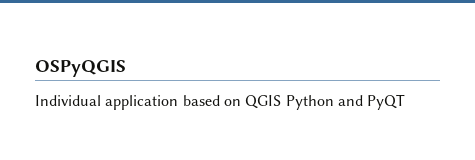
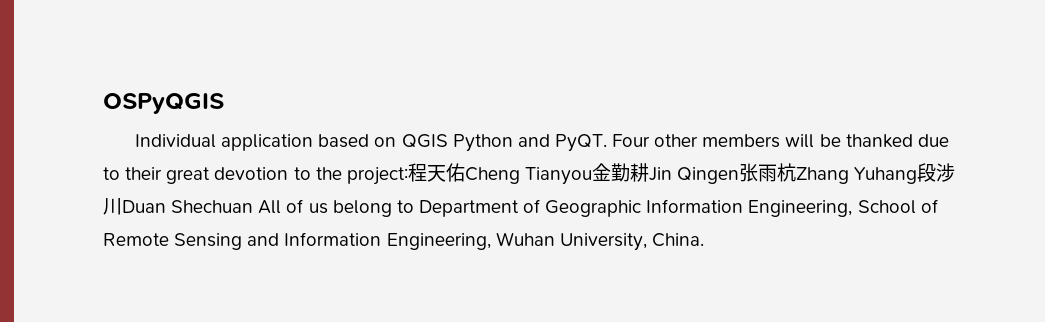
[367,94,406,110] PyQT -> [554,134,949,152] [103,163,956,185] [103,198,938,217] [103,232,704,251] PyQT. Four other members will be thanked due to their great devotion to the project:程天佑Cheng Tianyou金勤耕Jin Qingen张雨杭Zhang Yuhang段涉川Duan Shechuan All of us belong to Department of Geographic Information Engineering, School of Remote Sensing and Information Engineering, Wuhan University, China.

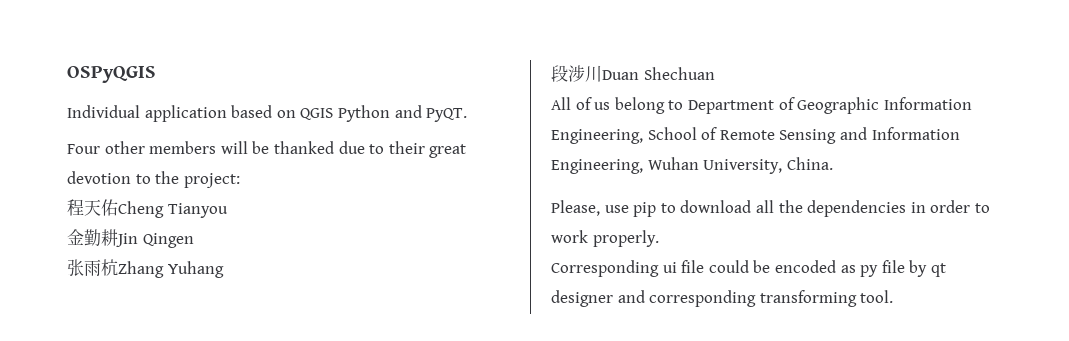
(607, 143) none -> (468, 115) //
(408, 176) none -> (240, 180) //
(592, 176) none -> (228, 210) //
(740, 175) none -> (194, 240) //
(918, 175) none -> (224, 269) //
(254, 206) none -> (715, 73) //
(704, 240) none -> [551,200,990,217] [551,230,659,247] [551,260,946,277] [551,290,894,307] // Please, use pip to download all the dependencies in order to work properly. // Corresponding ui file could be encoded as py file by qt designer and corresponding transforming tool.

